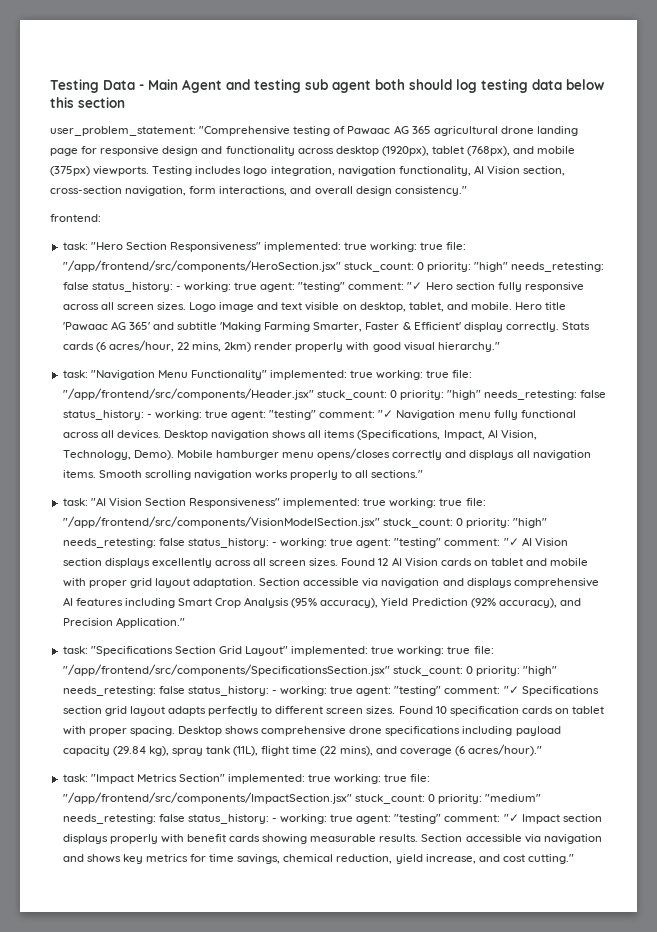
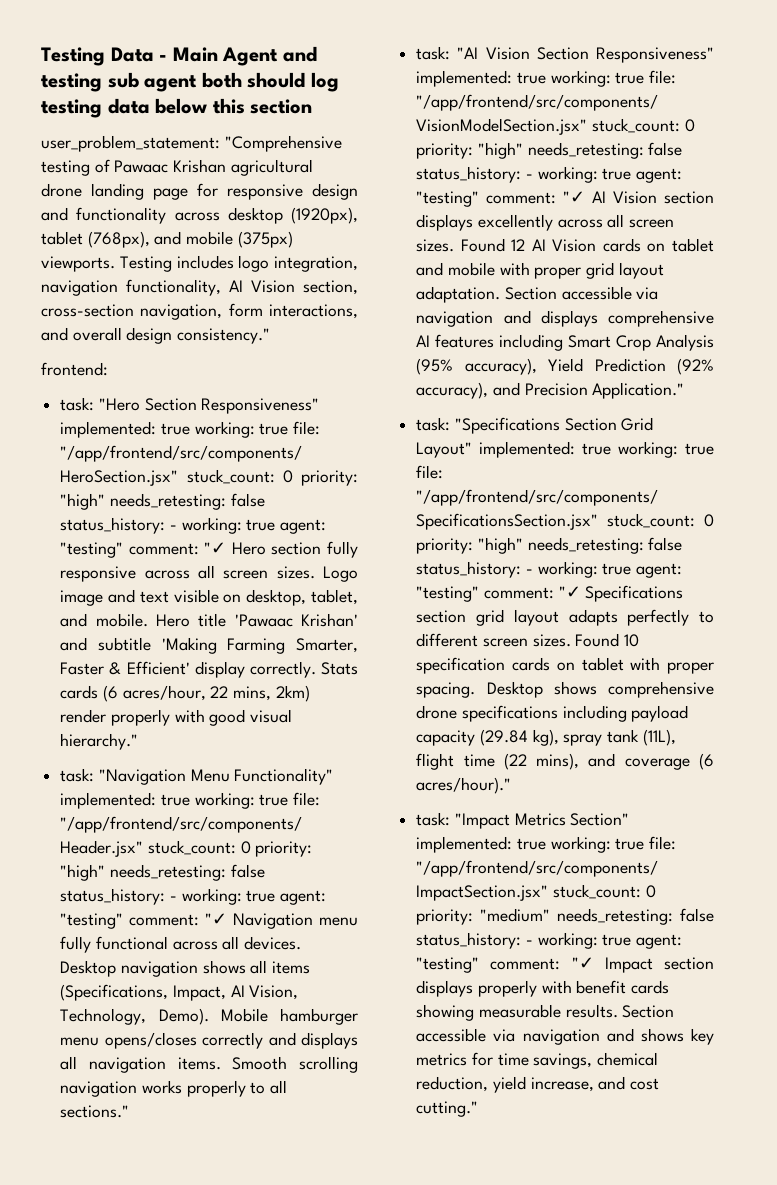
[393,125,431,134] AG 365 -> [173,159,227,173] Krishan
[110,321,150,330] AG 365' -> [301,613,358,627] Krishan'

